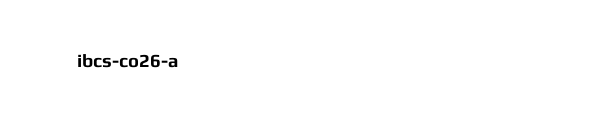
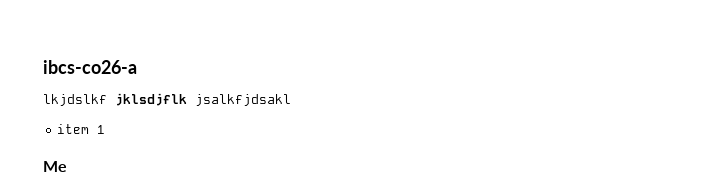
(178, 61) none -> [43,93,291,106] [57,124,106,134] [43,161,67,172] // lkjdslkf jklsdjflk jsalkfjdsakl // item 1 // Me

